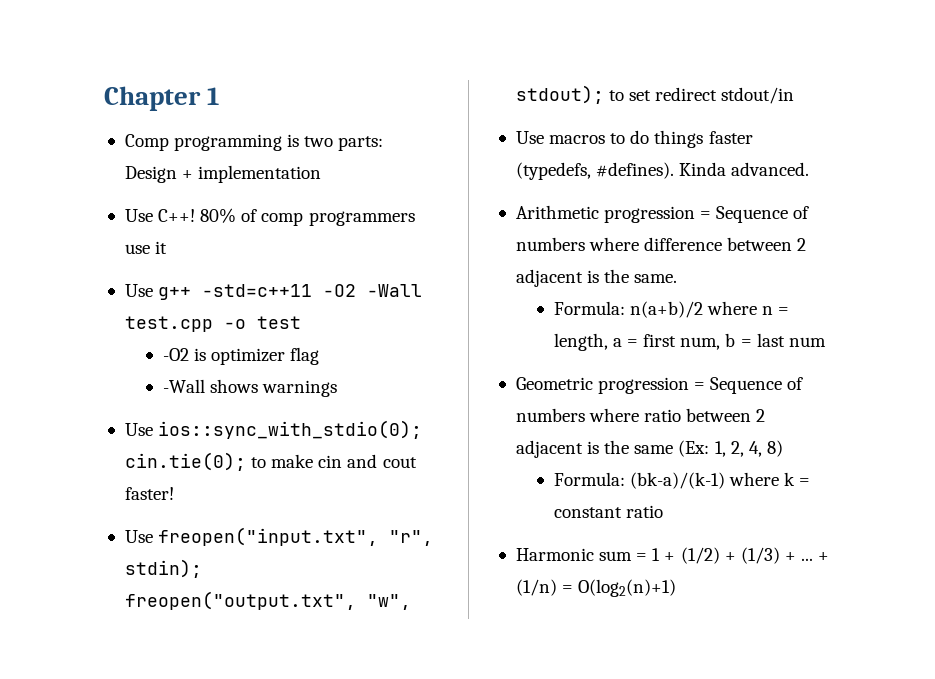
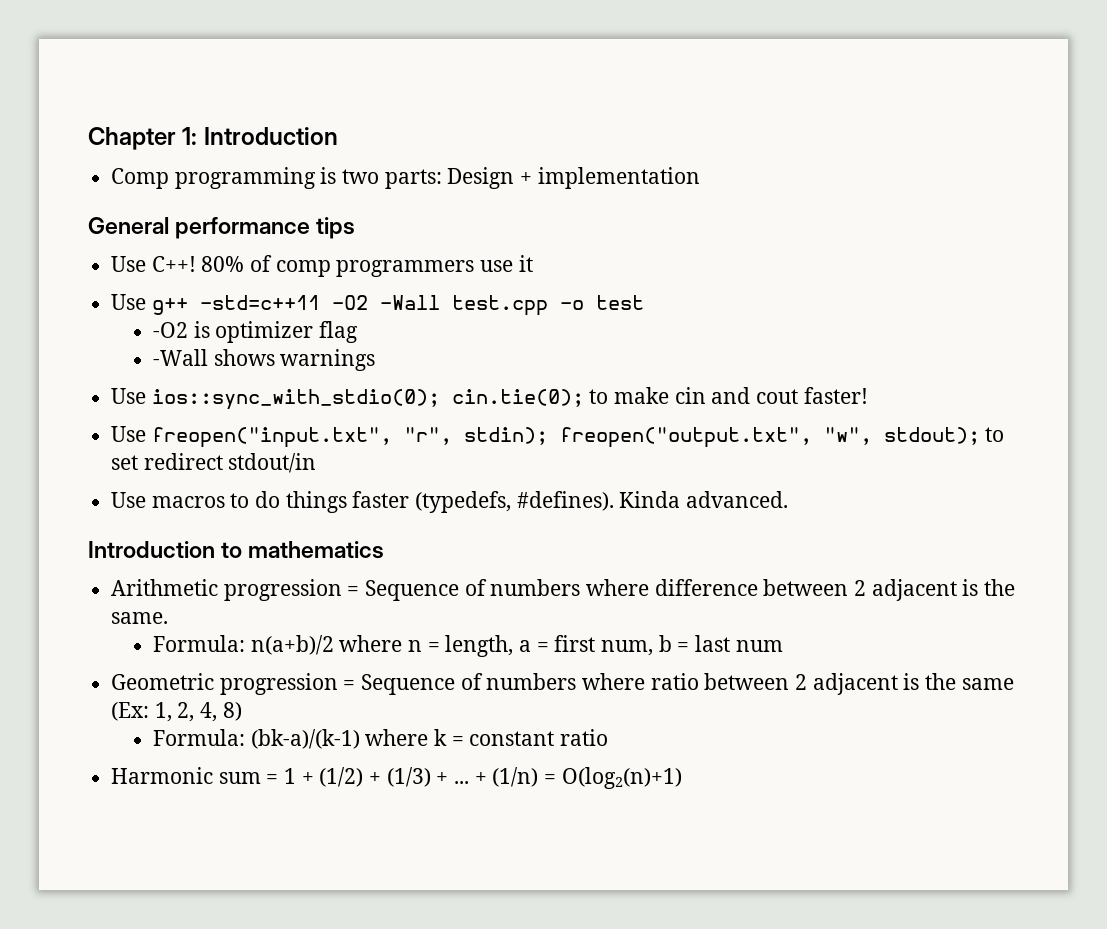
[207,87,220,105] 1 -> [182,127,338,145] 1: Introduction
(322, 174) none -> [88,217,356,239] // General performance tips
(810, 169) none -> [88,541,385,559] // Introduction to mathematics

